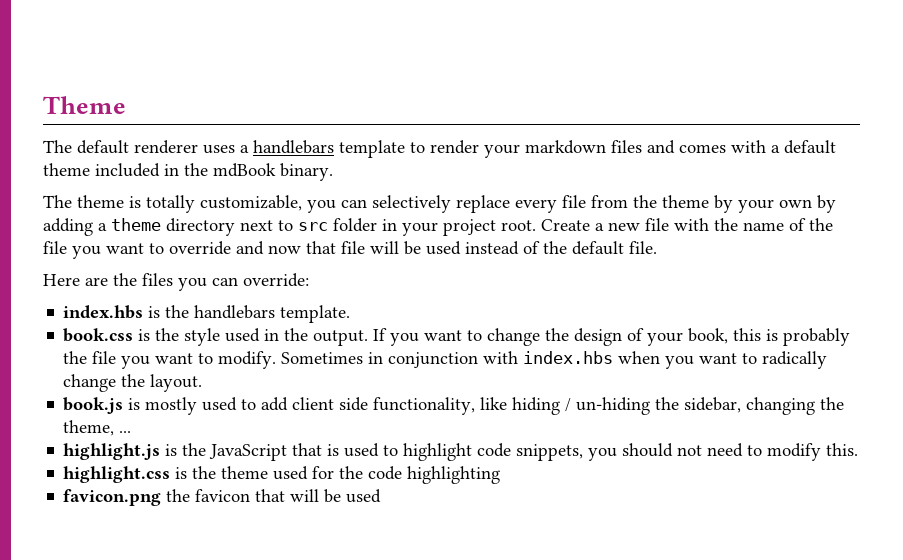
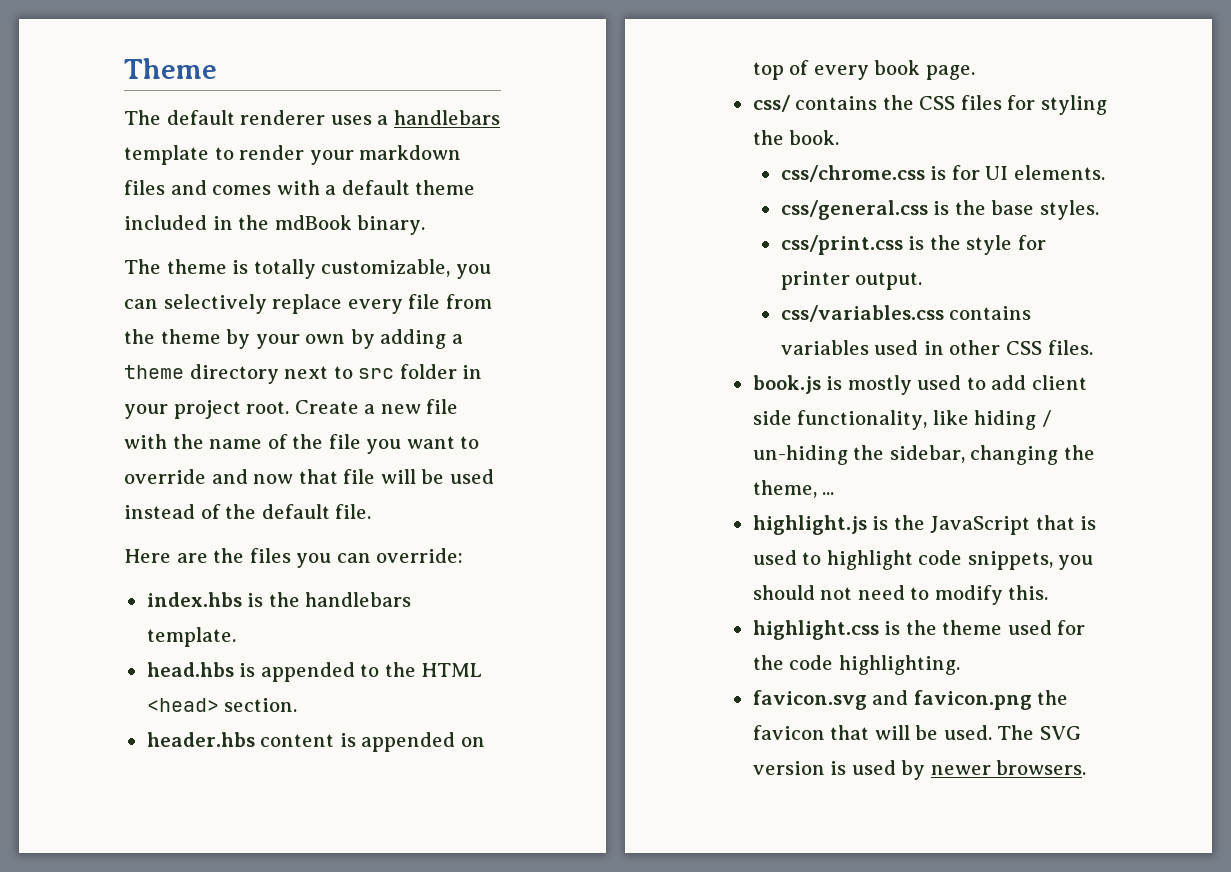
[63,328,851,346] [63,351,828,369] [63,374,203,392] book.css is the style used in the output. If you want to change the design of your book, this is probably the file you want to modify. Sometimes in conjunction with index.hbs when you want to radically change the layout. -> [146,662,483,682] [146,698,298,712] [146,732,485,752] [752,60,975,80] [752,95,1107,115] [752,130,840,145] [780,165,1105,182] [780,200,1099,220] [780,235,1046,255] [780,271,923,290] [780,305,1032,322] [780,340,1093,355] head.hbs is appended to the HTML <head> section. // header.hbs content is appended on top of every book page. // css/ contains the CSS files for styling the book. // css/chrome.css is for UI elements. // css/general.css is the base styles. // css/print.css is the style for printer output. // css/variables.css contains variables used in other CSS files.
[407,466,501,484] highlighting // -> [838,655,960,675] [752,690,909,710] highlighting. // favicon.svg and
[346,489,382,503] used -> [943,725,1081,740] [752,760,1087,780] used. The SVG version is used by newer browsers.

